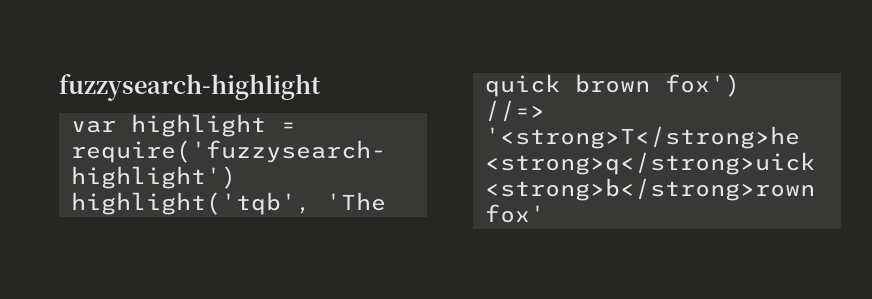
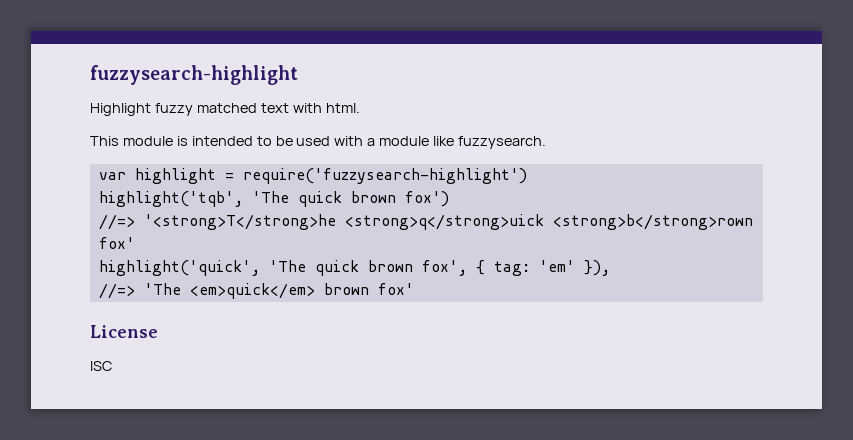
(321, 87) none -> [90,103,360,116] [90,136,547,149] // Highlight fuzzy matched text with html. // This module is intended to be used with a module like fuzzysearch.
(546, 213) none -> [98,260,610,276] [98,283,414,299] [90,325,158,338] [90,361,112,371] // highlight('quick', 'The quick brown fox', { tag: 'em' }), // //=> 'The <em>quick</em> brown fox' // License // ISC

